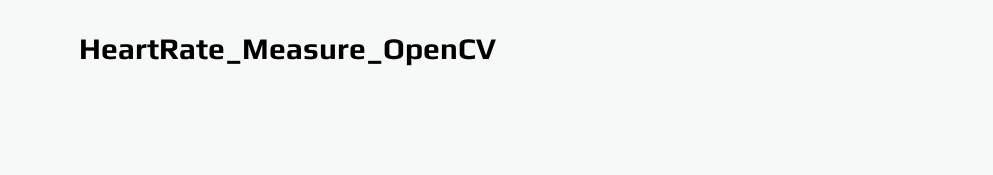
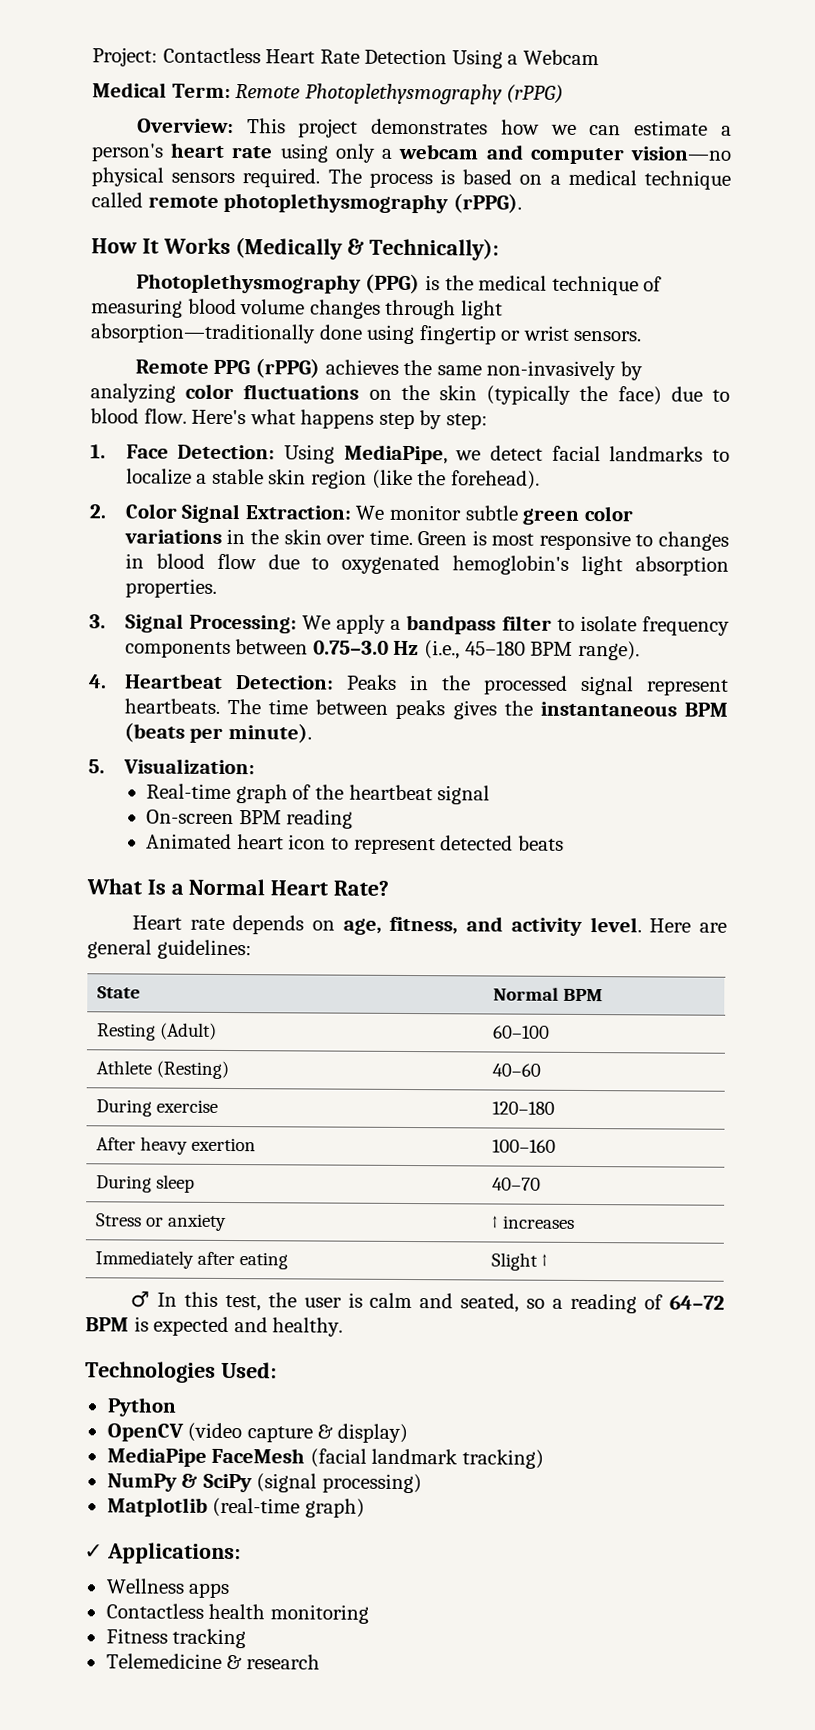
[79,39,496,66] HeartRate_Measure_OpenCV -> [92,47,599,69] [92,82,565,105] [136,118,732,138] [91,142,732,165] [91,167,731,190] [91,192,522,214] [91,237,500,261] [135,273,663,296] [91,298,503,320] [90,323,642,345] [134,358,643,381] [90,383,730,406] [90,408,488,430] [90,444,730,465] [125,468,540,490] [89,503,634,525] [123,528,729,551] [124,553,729,576] [124,578,217,598] [89,613,730,636] [124,639,640,661] [88,673,729,696] [123,698,728,720] [123,722,312,744] [88,758,255,775] [146,783,491,805] [146,809,354,829] [146,833,564,855] [86,878,390,896] [131,915,727,936] [87,939,252,960] [96,986,141,999] [492,987,603,1002] [96,1022,217,1041] [492,1025,550,1039] [95,1060,229,1080] [491,1063,541,1077] [95,1099,218,1117] [491,1101,555,1115] [95,1136,256,1155] [491,1139,556,1153] [95,1174,195,1193] [491,1177,541,1191] [94,1213,227,1231] [490,1215,575,1229] [94,1250,288,1270] [490,1252,548,1271] [129,1290,725,1314] [85,1316,344,1337] [85,1361,277,1383] [106,1397,177,1417] [106,1422,408,1444] [106,1447,544,1469] [106,1473,422,1494] [106,1497,365,1518] [84,1542,241,1565] [105,1578,230,1599] [105,1603,369,1624] [105,1628,247,1649] [105,1653,320,1670] Project: Contactless Heart Rate Detection Using a Webcam // Medical Term: Remote Photoplethysmography (rPPG) // Overview: This project demonstrates how we can estimate a person's heart rate using only a webcam and computer vision—no physical sensors required. The process is based on a medical technique called remote photoplethysmography (rPPG). // How It Works (Medically & Technically): // Photoplethysmography (PPG) is the medical technique of measuring blood volume changes through light absorption—traditionally done using fingertip or wrist sensors. // Remote PPG (rPPG) achieves the same non-invasively by analyzing color fluctuations on the skin (typically the face) due to blood flow. Here's what happens step by step: // 1. Face Detection: Using MediaPipe, we detect facial landmarks to localize a stable skin region (like the forehead). // 2. Color Signal Extraction: We monitor subtle green color variations in the skin over time. Green is most responsive to changes in blood flow due to oxygenated hemoglobin's light absorption properties. // 3. Signal Processing: We apply a bandpass filter to isolate frequency components between 0.75–3.0 Hz (i.e., 45–180 BPM range). // 4. Heartbeat Detection: Peaks in the processed signal represent heartbeats. The time between peaks gives the instantaneous BPM (beats per minute). // 5. Visualization: // Real-time graph of the heartbeat signal // On-screen BPM reading // Animated heart icon to represent detected beats // What Is a Normal Heart Rate? // Heart rate depends on age, fitness, and activity level. Here are general guidelines: // State | Normal BPM // Resting (Adult) | 60–100 // Athlete (Resting) | 40–60 // During exercise | 120–180 // After heavy exertion | 100–160 // During sleep | 40–70 // Stress or anxiety | ↑ increases // Immediately after eating | Slight ↑ // ♂ In this test, the user is calm and seated, so a reading of 64–72 BPM is expected and healthy. // Technologies Used: // Python // OpenCV (video capture & display) // MediaPipe FaceMesh (facial landmark tracking) // NumPy & SciPy (signal processing) // Matplotlib (real-time graph) // ✓ Applications: // Wellness apps // Contactless health monitoring // Fitness tracking // Telemedicine & research

